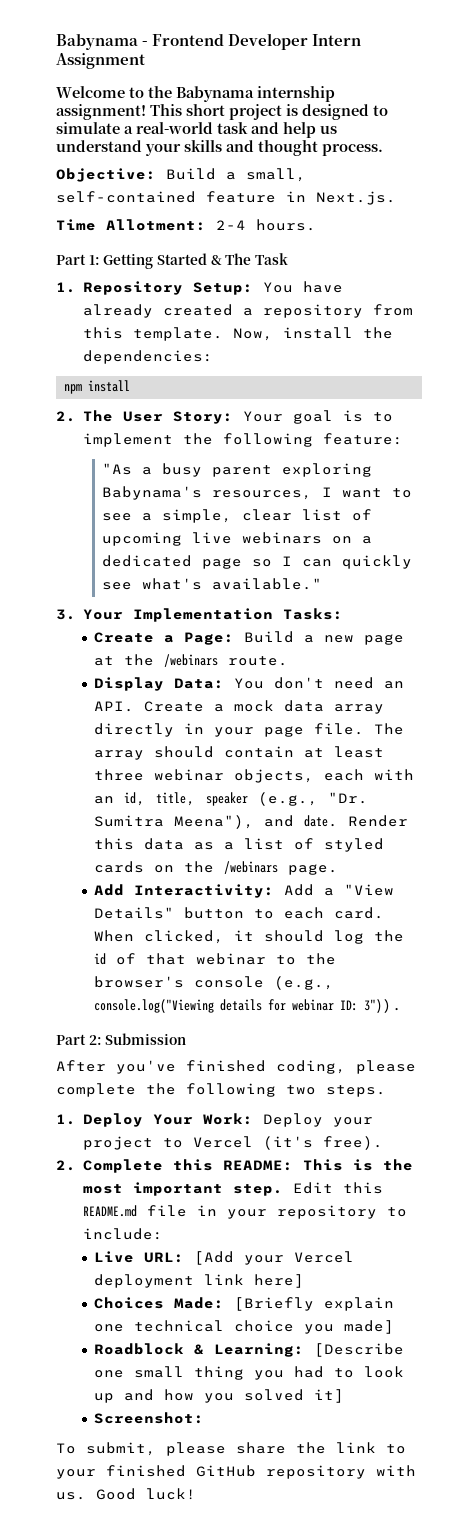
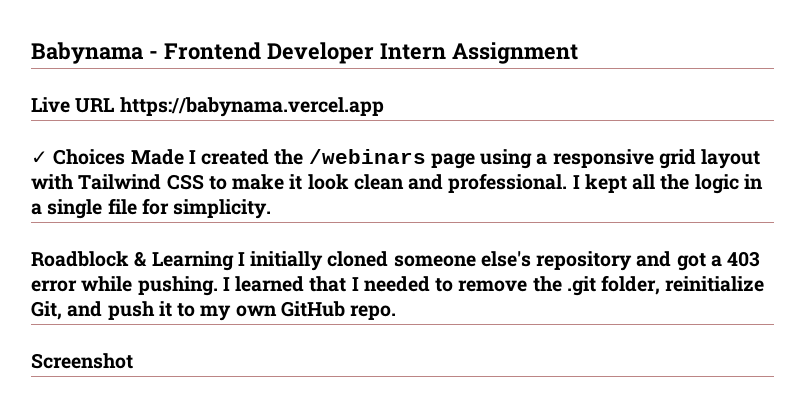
[56,86,335,102] [56,104,388,120] [56,122,337,138] [56,140,383,156] [56,168,306,182] [56,191,396,205] [56,219,316,231] [56,253,288,269] [56,281,343,295] [82,304,413,318] [82,327,393,341] [82,350,213,364] [64,380,131,394] [56,410,393,424] [82,433,403,447] [101,463,372,477] [101,486,412,500] [101,509,372,523] [101,532,372,546] [101,555,412,569] [101,578,322,590] [56,608,343,622] [93,631,404,645] [93,654,288,667] [93,677,404,691] [93,700,384,714] [93,723,404,737] [93,746,384,760] [93,769,414,783] [93,792,368,806] [93,815,408,829] [93,838,384,852] [93,861,338,875] [93,884,394,898] [93,907,384,919] [93,930,404,944] [93,953,336,965] [93,976,334,990] [93,999,402,1013] [56,1033,187,1045] [56,1060,416,1074] [56,1083,386,1097] [56,1113,373,1127] [82,1136,383,1150] [56,1159,413,1173] [82,1182,383,1196] [82,1205,407,1219] [82,1228,163,1240] [93,1251,354,1265] [93,1274,304,1288] [93,1297,394,1311] [93,1320,394,1334] [93,1343,404,1357] [93,1366,404,1380] [93,1389,344,1403] [93,1412,204,1424] [56,1442,406,1456] [56,1465,416,1479] [56,1488,196,1500] Welcome to the Babynama internship assignment! This short project is designed to simulate a real-world task and help us understand your skills and thought process. // Objective: Build a small, self-contained feature in Next.js. // Time Allotment: 2-4 hours. // Part 1: Getting Started & The Task // 1. Repository Setup: You have already created a repository from this template. Now, install the dependencies: // npm install // 2. The User Story: Your goal is to implement the following feature: // "As a busy parent exploring Babynama's resources, I want to see a simple, clear list of upcoming live webinars on a dedicated page so I can quickly see what's available." // 3. Your Implementation Tasks: // Create a Page: Build a new page at the /webinars route. // Display Data: You don't need an API. Create a mock data array directly in your page file. The array should contain at least three webinar objects, each with an id, title, speaker (e.g., "Dr. Sumitra Meena"), and date. Render this data as a list of styled cards on the /webinars page. // Add Interactivity: Add a "View Details" button to each card. When clicked, it should log the id of that webinar to the browser's console (e.g., console.log("Viewing details for webinar ID: 3")). // Part 2: Submission // After you've finished coding, please complete the following two steps. // 1. Deploy Your Work: Deploy your project to Vercel (it's free). // 2. Complete this README: This is the most important step. Edit this README.md file in your repository to include: // Live URL: [Add your Vercel deployment link here] // Choices Made: [Briefly explain one technical choice you made] // Roadblock & Learning: [Describe one small thing you had to look up and how you solved it] // Screenshot: // To submit, please share the link to your finished GitHub repository with us. Good luck! -> [31,97,384,117] [31,149,761,169] [31,173,763,194] [31,198,272,219] [31,251,761,271] [31,275,765,296] [31,301,397,321] [31,353,133,369] Live URL https://babynama.vercel.app // ✓ Choices Made I created the /webinars page using a responsive grid layout with Tailwind CSS to make it look clean and professional. I kept all the logic in a single file for simplicity. // Roadblock & Learning I initially cloned someone else's repository and got a 403 error while pushing. I learned that I needed to remove the .git folder, reinitialize Git, and push it to my own GitHub repo. // Screenshot

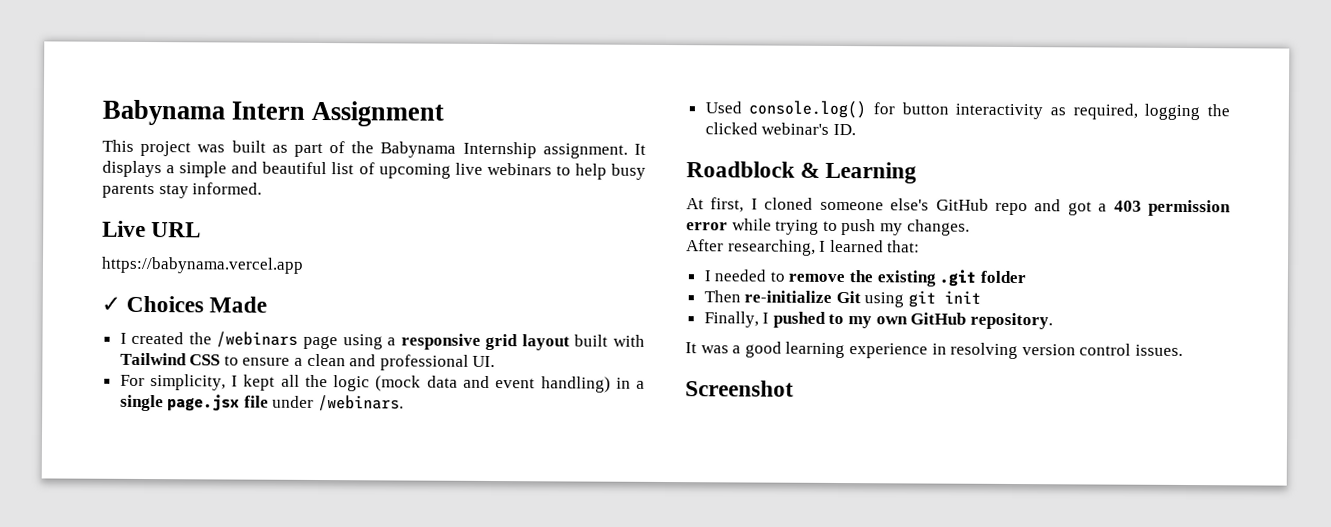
[31,42,374,64] Babynama - Frontend Developer -> [102,99,225,126] Babynama
(578, 53) none -> [102,139,646,159] [102,160,646,180] [102,182,263,199] // This project was built as part of the Babynama Internship assignment. It displays a simple and beautiful list of upcoming live webinars to help busy parents stay informed.
(115, 105) none -> (202, 230) //
(184, 157) none -> (268, 304) //
(761, 159) none -> [574,334,609,347] built
[232,173,568,193] make it look clean and professional. -> [242,353,496,371] [119,374,226,391] ensure a clean and professional UI. // For simplicity,
[743,174,763,189] [31,198,272,219] in a single file for simplicity. -> [375,375,645,393] [119,394,405,412] [704,100,1230,121] [704,122,856,136] (mock data and event handling) in a single page.jsx file under /webinars. // Used console.log() for button interactivity as required, logging the clicked webinar's ID.
[237,251,324,271] I initially -> [686,197,758,213] // At first, I
[536,251,633,271] repository -> [935,198,1028,216] GitHub repo
(761, 259) none -> [1148,199,1231,217] permission
[137,276,218,296] pushing. -> [775,219,970,236] [686,239,816,256] trying to push my changes. // After researching,
[309,276,347,292] that -> [887,240,921,253] that: //
[566,275,765,296] [31,301,397,321] .git folder, reinitialize Git, and push it to my own GitHub repo. -> [876,269,1026,287] [703,290,982,308] [703,311,1053,330] [685,341,1183,360] existing .git folder // Then re-initialize Git using git init // Finally, I pushed to my own GitHub repository. // It was a good learning experience in resolving version control issues.

